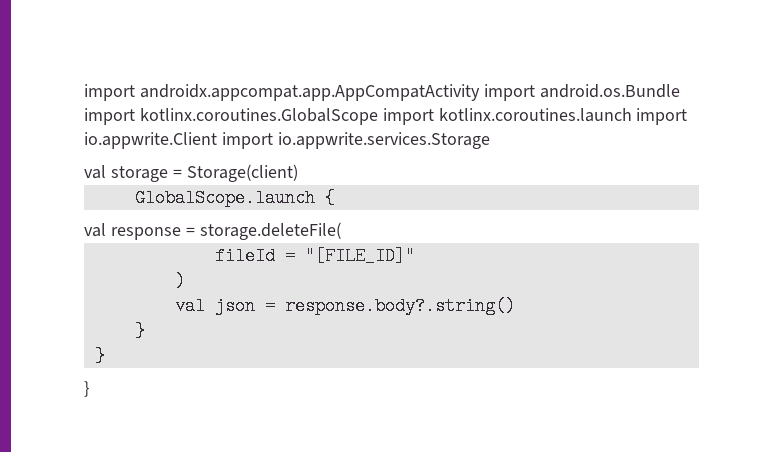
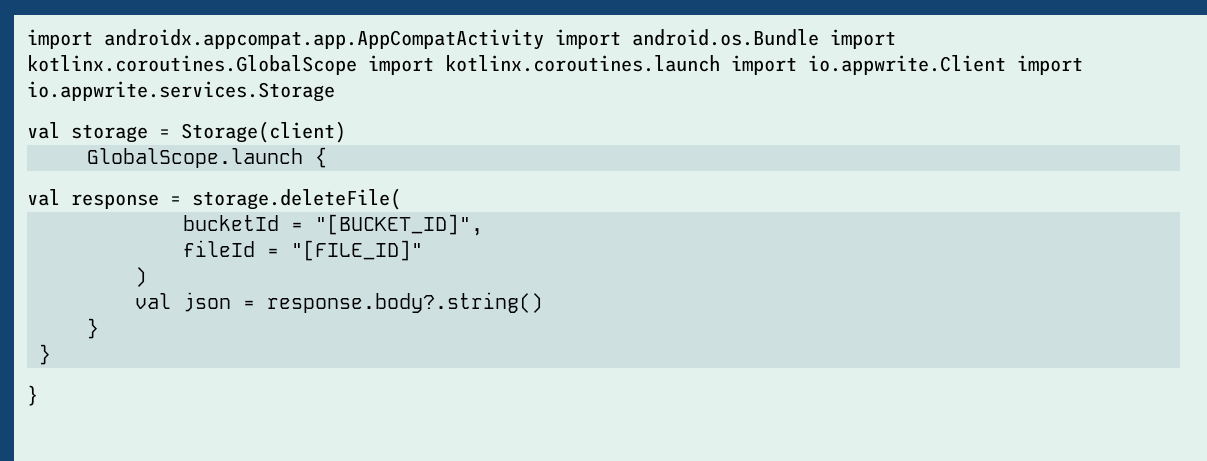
(341, 231) none -> [183,214,483,236] // bucketId = "[BUCKET_ID]",

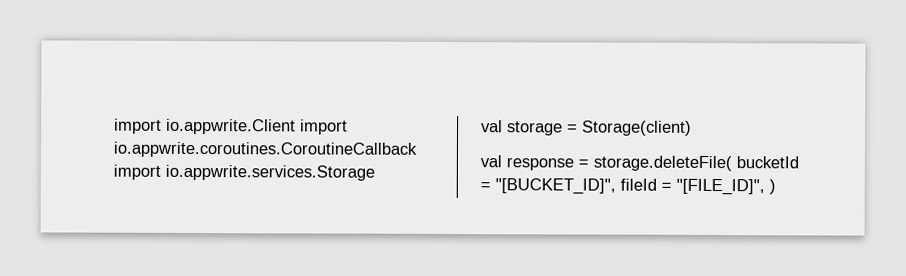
[27,29,896,50] [27,55,1006,75] import androidx.appcompat.app.AppCompatActivity import android.os.Bundle import kotlinx.coroutines.GlobalScope import kotlinx.coroutines.launch import io.appwrite.Client -> [114,118,348,135] [113,141,417,158] import io.appwrite.Client import io.appwrite.coroutines.CoroutineCallback
[87,147,327,168] // GlobalScope.launch { -> (692, 128) none
(401, 199) // -> (732, 163) none
(483, 225) // -> (616, 186) none
[291,240,423,261] "[FILE_ID]" // -> [676,178,765,196] "[FILE_ID]",
[135,292,543,313] [87,318,99,339] [39,344,51,365] [27,385,38,406] // val json = response.body?.string() // } // } // } -> (776, 187) none

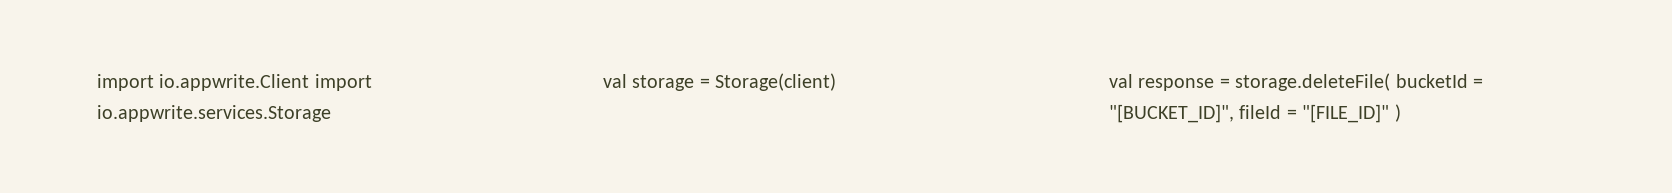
[113,141,417,158] [113,164,161,180] io.appwrite.coroutines.CoroutineCallback import -> (372, 82) none
[676,178,765,196] "[FILE_ID]", -> [1302,104,1390,123] "[FILE_ID]"

